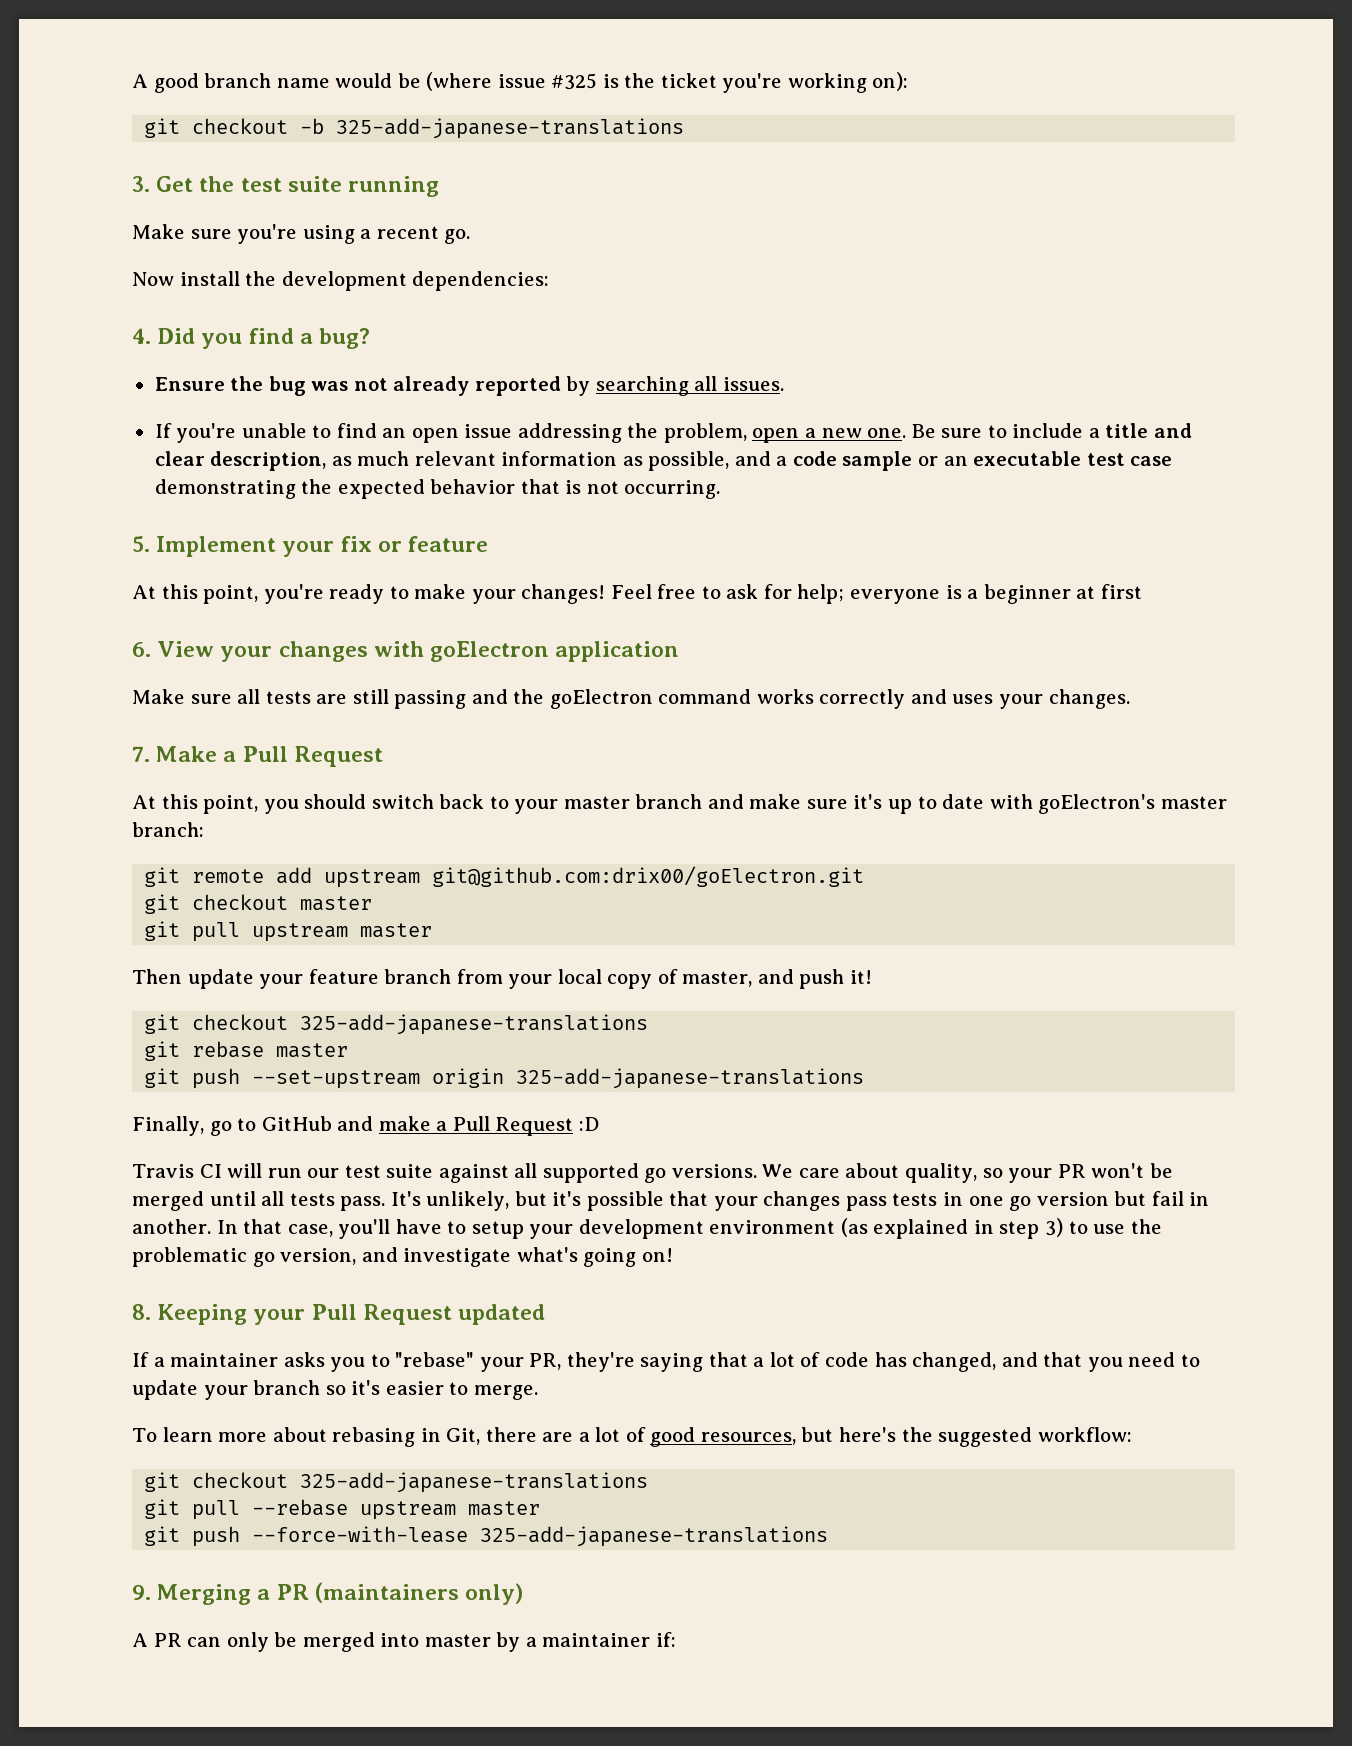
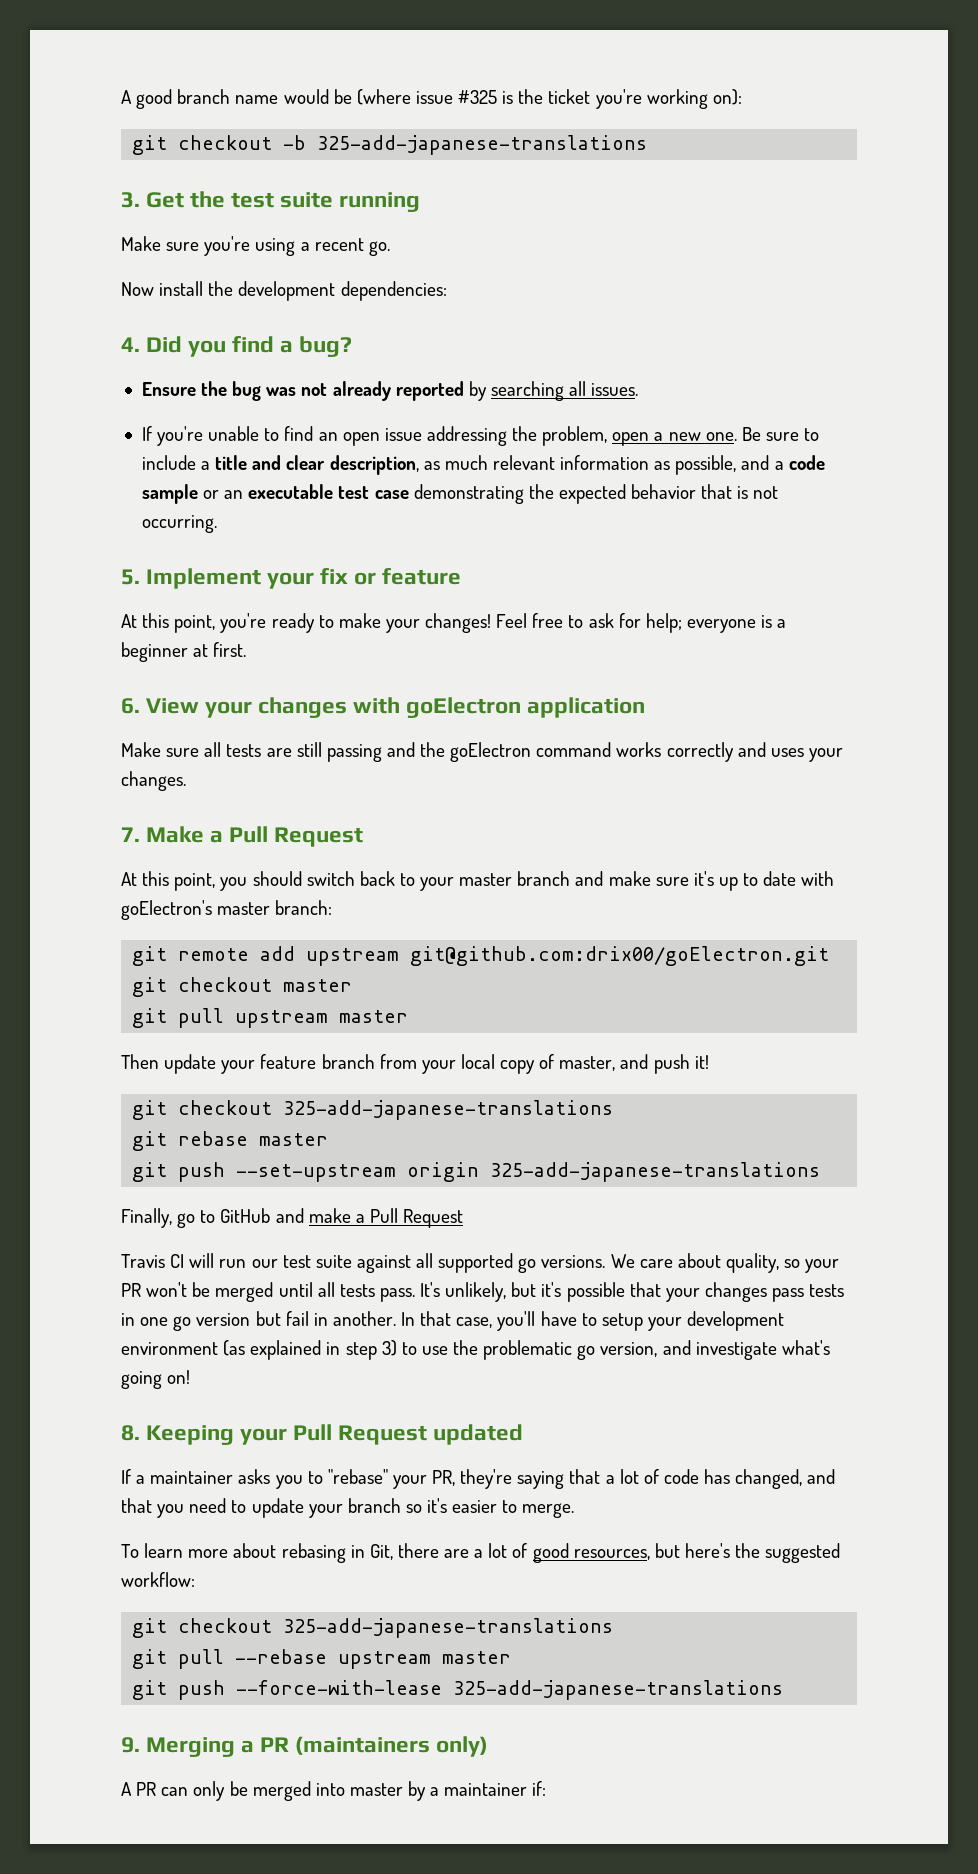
[1100,584,1142,599] first -> [213,642,247,657] first.
[578,1117,599,1131] :D -> (464, 1218) none

